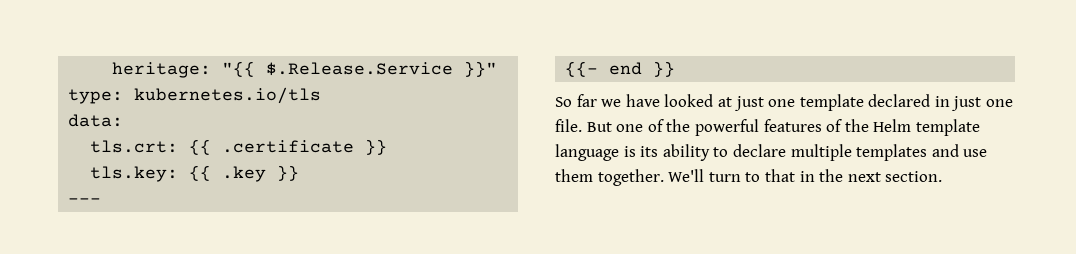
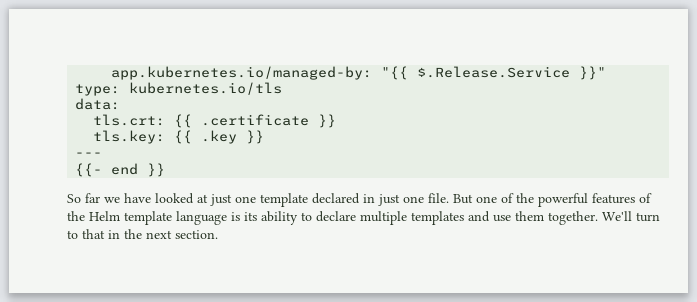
[112,62,212,78] heritage: -> [111,66,373,80] app.kubernetes.io/managed-by:

